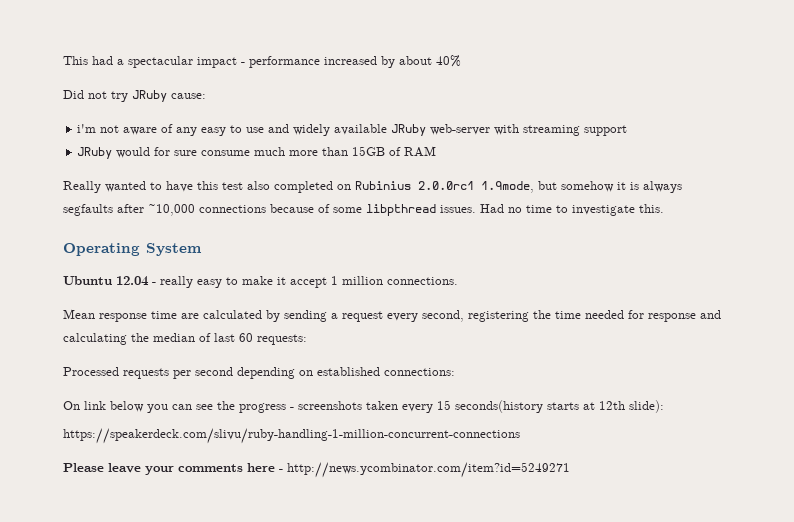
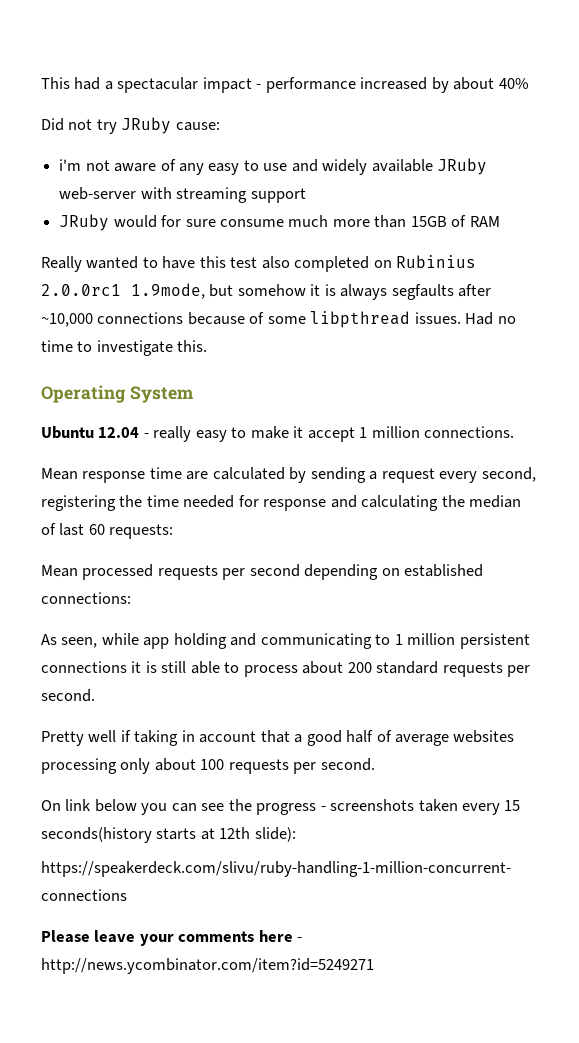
[63,367,119,376] Processed -> [41,564,154,580] Mean processed
(455, 372) none -> [41,633,530,649] [41,661,531,677] [41,689,95,702] [41,730,515,746] [41,758,375,774] // As seen, while app holding and communicating to 1 million persistent connections it is still able to process about 200 standard requests per second. // Pretty well if taking in account that a good half of average websites processing only about 100 requests per second.

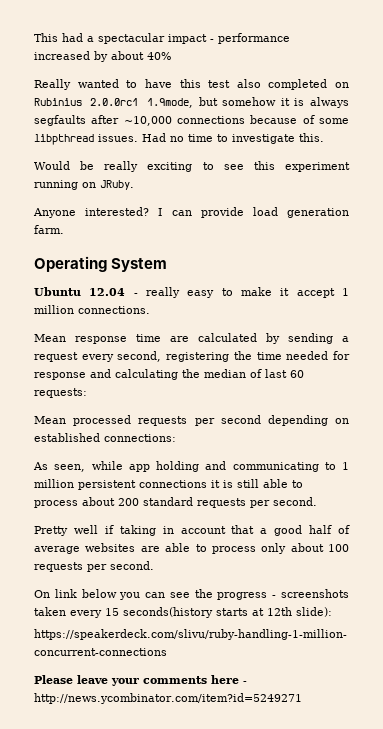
[41,117,220,134] [59,158,488,175] [59,187,306,203] [59,214,500,231] // Did not try JRuby cause: // i'm not aware of any easy to use and widely available JRuby web-server with streaming support // JRuby would for sure consume much more than 15GB of RAM -> (171, 56) none
(208, 346) none -> [34,161,350,172] [34,180,134,190] [33,207,349,218] [34,225,64,234] // Would be really exciting to see this experiment running on JRuby. // Anyone interested? I can provide load generation farm.
[41,758,117,774] processing -> [140,543,256,554] are able to process

